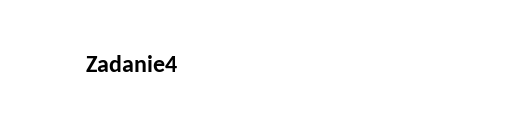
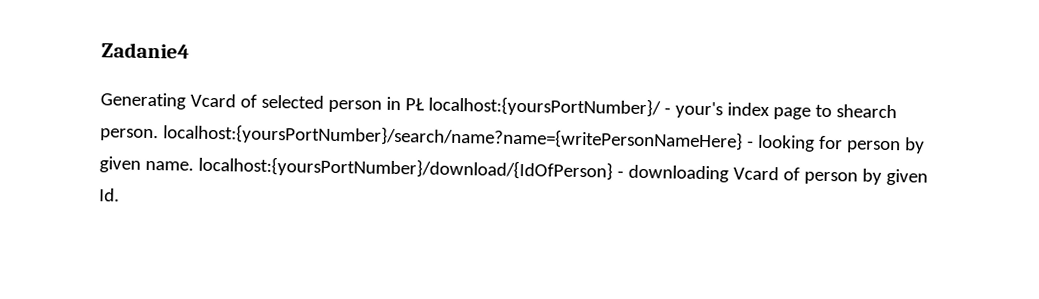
(177, 63) none -> [100,92,897,120] [100,123,925,154] [99,155,928,186] [99,188,120,202] // Generating Vcard of selected person in PŁ localhost:{yoursPortNumber}/ - your's index page to shearch person. localhost:{yoursPortNumber}/search/name?name={writePersonNameHere} - looking for person by given name. localhost:{yoursPortNumber}/download/{IdOfPerson} - downloading Vcard of person by given Id.

